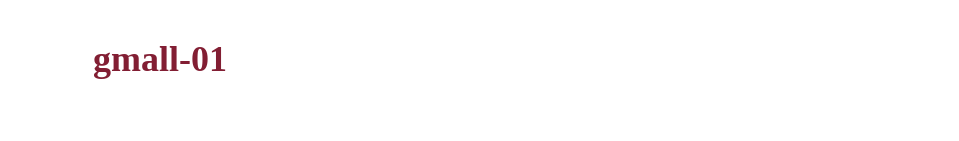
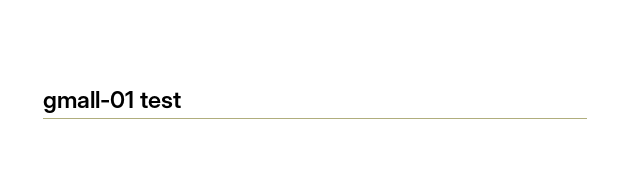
(227, 62) none -> [140,92,182,109] test

